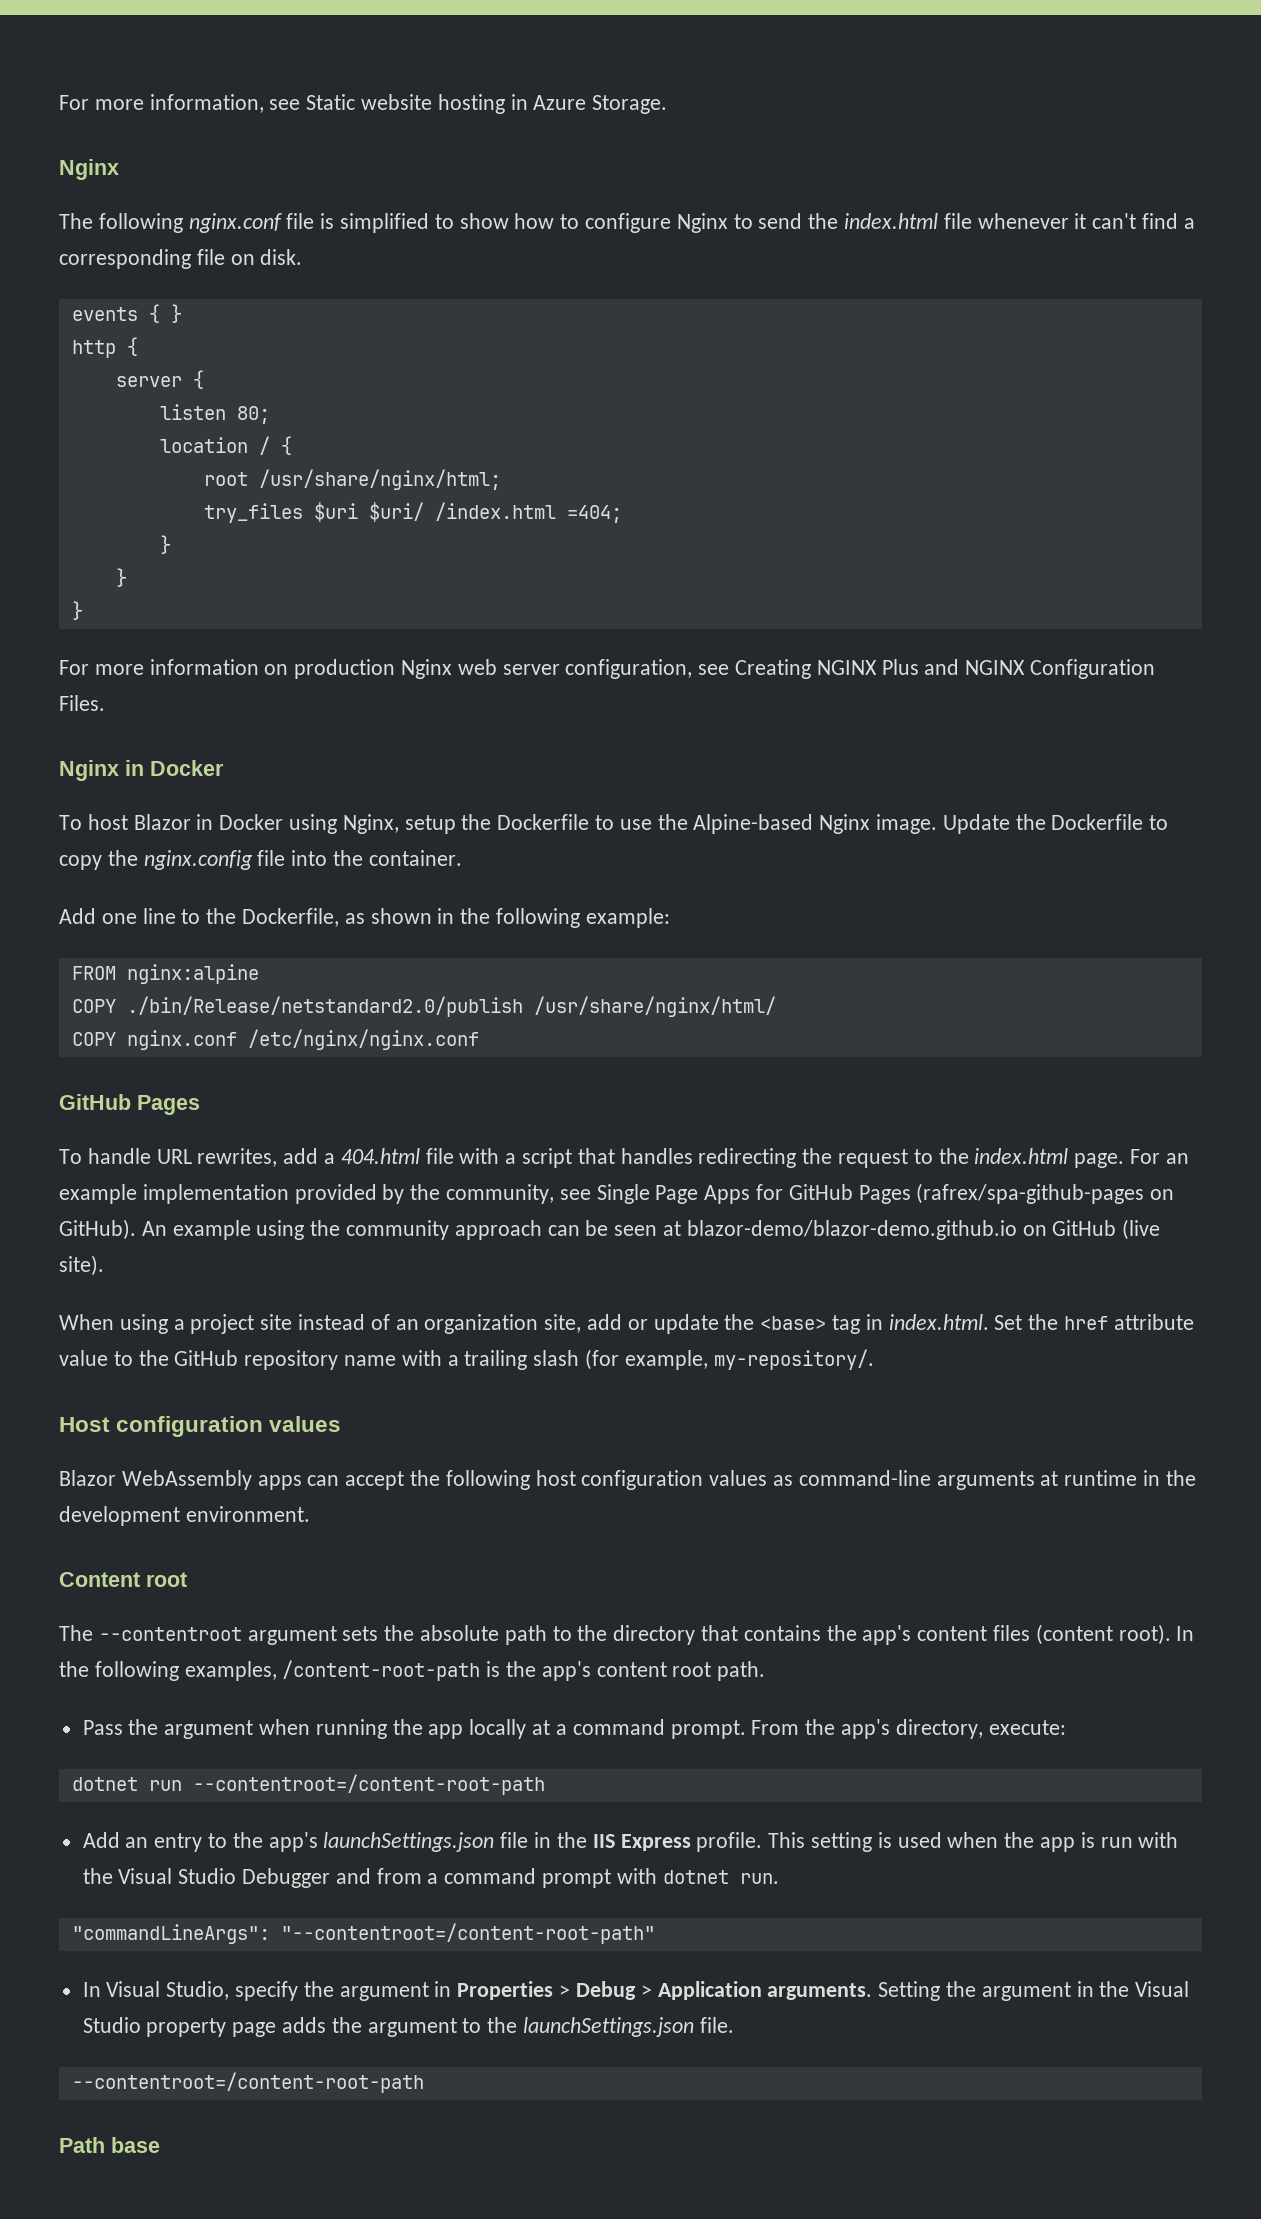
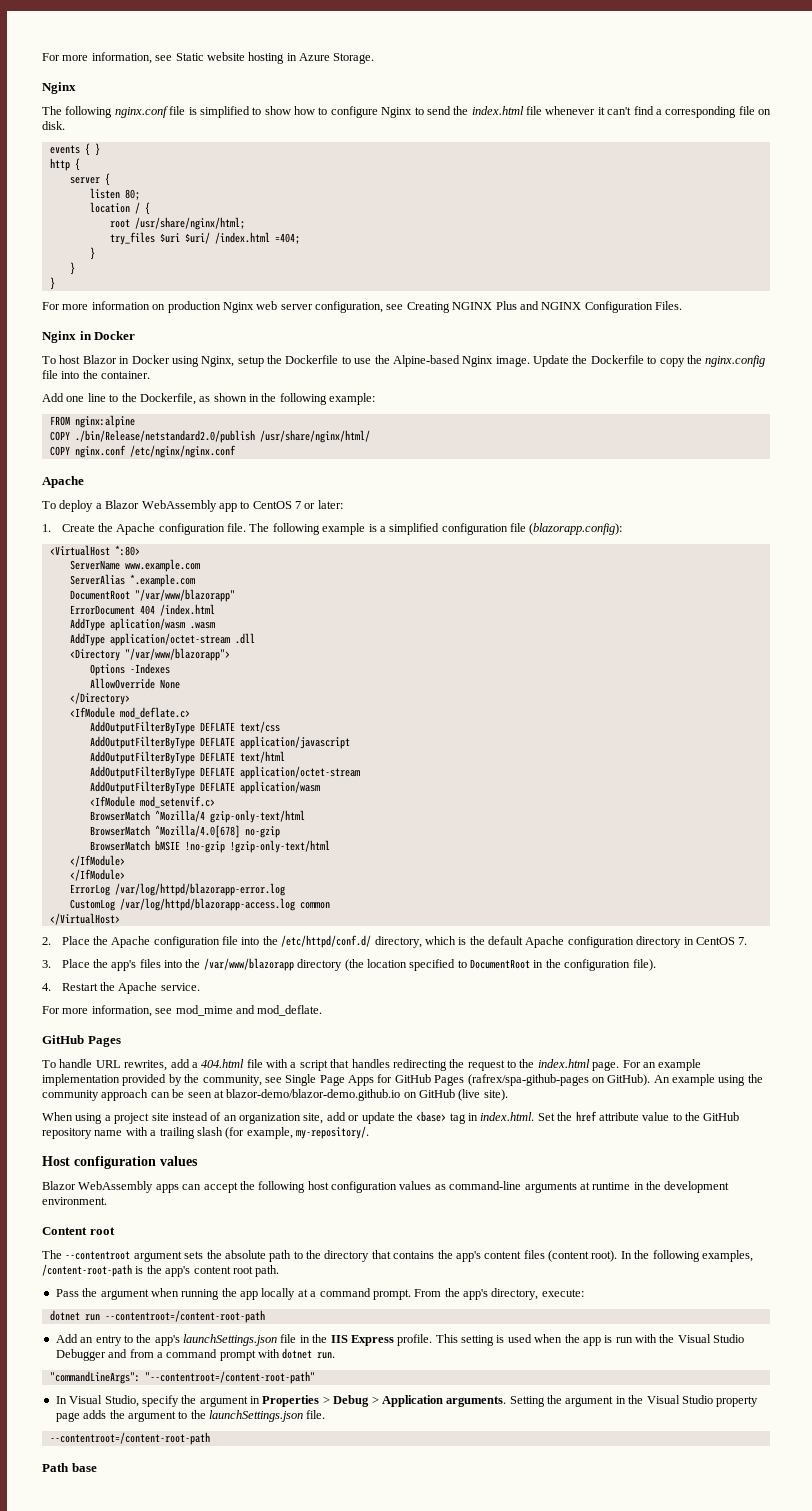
(479, 1039) none -> [42,476,84,488] [42,500,343,512] [42,523,623,535] [49,545,140,556] [69,559,200,572] [69,574,195,587] [69,589,235,602] [69,604,215,616] [69,618,215,631] [69,633,255,646] [69,648,230,661] [89,663,170,676] [89,678,180,689] [69,692,130,705] [69,707,190,719] [89,721,280,734] [89,736,350,749] [89,751,285,764] [89,766,360,779] [89,781,320,794] [89,796,215,808] [89,810,305,823] [89,825,280,838] [89,840,330,853] [69,855,125,867] [69,869,125,881] [69,883,285,896] [69,898,330,911] [49,913,120,925] [42,935,748,948] [42,958,656,971] [42,982,200,994] [42,1005,323,1017] // Apache // To deploy a Blazor WebAssembly app to CentOS 7 or later: // 1. Create the Apache configuration file. The following example is a simplified configuration file (blazorapp.config): // <VirtualHost *:80> // ServerName www.example.com // ServerAlias *.example.com // DocumentRoot "/var/www/blazorapp" // ErrorDocument 404 /index.html // AddType aplication/wasm .wasm // AddType application/octet-stream .dll // <Directory "/var/www/blazorapp"> // Options -Indexes // AllowOverride None // </Directory> // <IfModule mod_deflate.c> // AddOutputFilterByType DEFLATE text/css // AddOutputFilterByType DEFLATE application/javascript // AddOutputFilterByType DEFLATE text/html // AddOutputFilterByType DEFLATE application/octet-stream // AddOutputFilterByType DEFLATE application/wasm // <IfModule mod_setenvif.c> // BrowserMatch ^Mozilla/4 gzip-only-text/html // BrowserMatch ^Mozilla/4.0[678] no-gzip // BrowserMatch bMSIE !no-gzip !gzip-only-text/html // </IfModule> // </IfModule> // ErrorLog /var/log/httpd/blazorapp-error.log // CustomLog /var/log/httpd/blazorapp-access.log common // </VirtualHost> // 2. Place the Apache configuration file into the /etc/httpd/conf.d/ directory, which is the default Apache configuration directory in CentOS 7. // 3. Place the app's files into the /var/www/blazorapp directory (the location specified to DocumentRoot in the configuration file). // 4. Restart the Apache service. // For more information, see mod_mime and mod_deflate.

